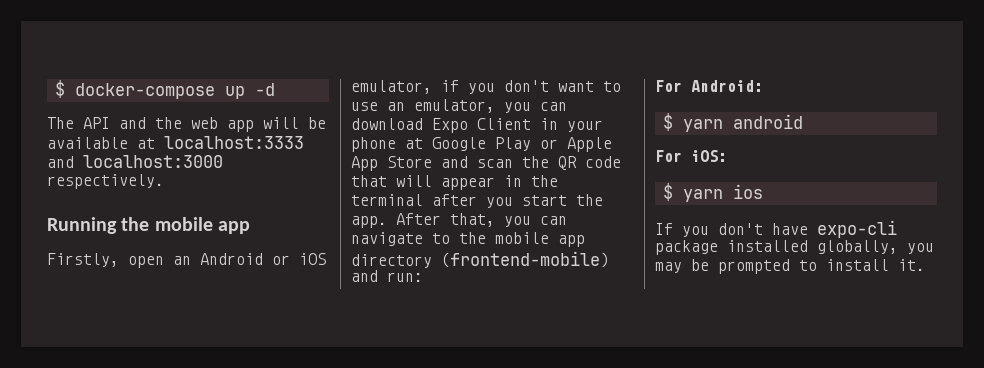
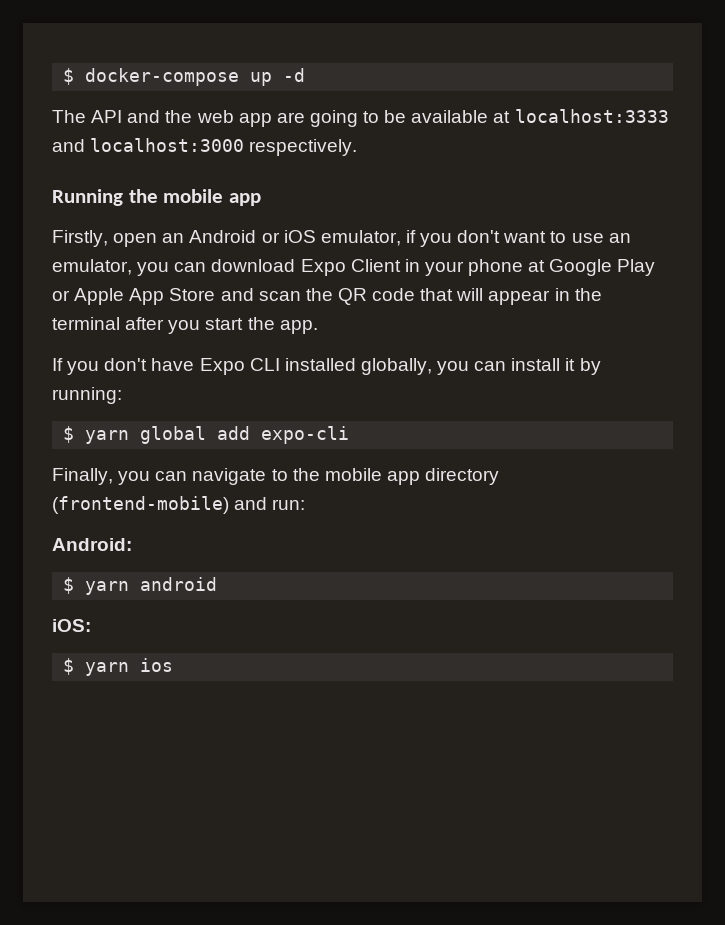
[263,117,299,129] will -> [276,110,380,127] are going to
[396,213,495,227] After that, -> [52,358,601,375] [52,387,122,404] [63,426,350,444] [52,468,113,485] // If you don't have Expo CLI installed globally, you can install it by running: // $ yarn global add expo-cli // Finally,
[655,80,682,92] For -> (306, 504) none
[655,150,682,162] For -> (218, 584) none
[655,220,897,238] [655,240,934,255] [655,259,925,274] // If you don't have expo-cli package installed globally, you may be prompted to install it. -> (174, 665) none

